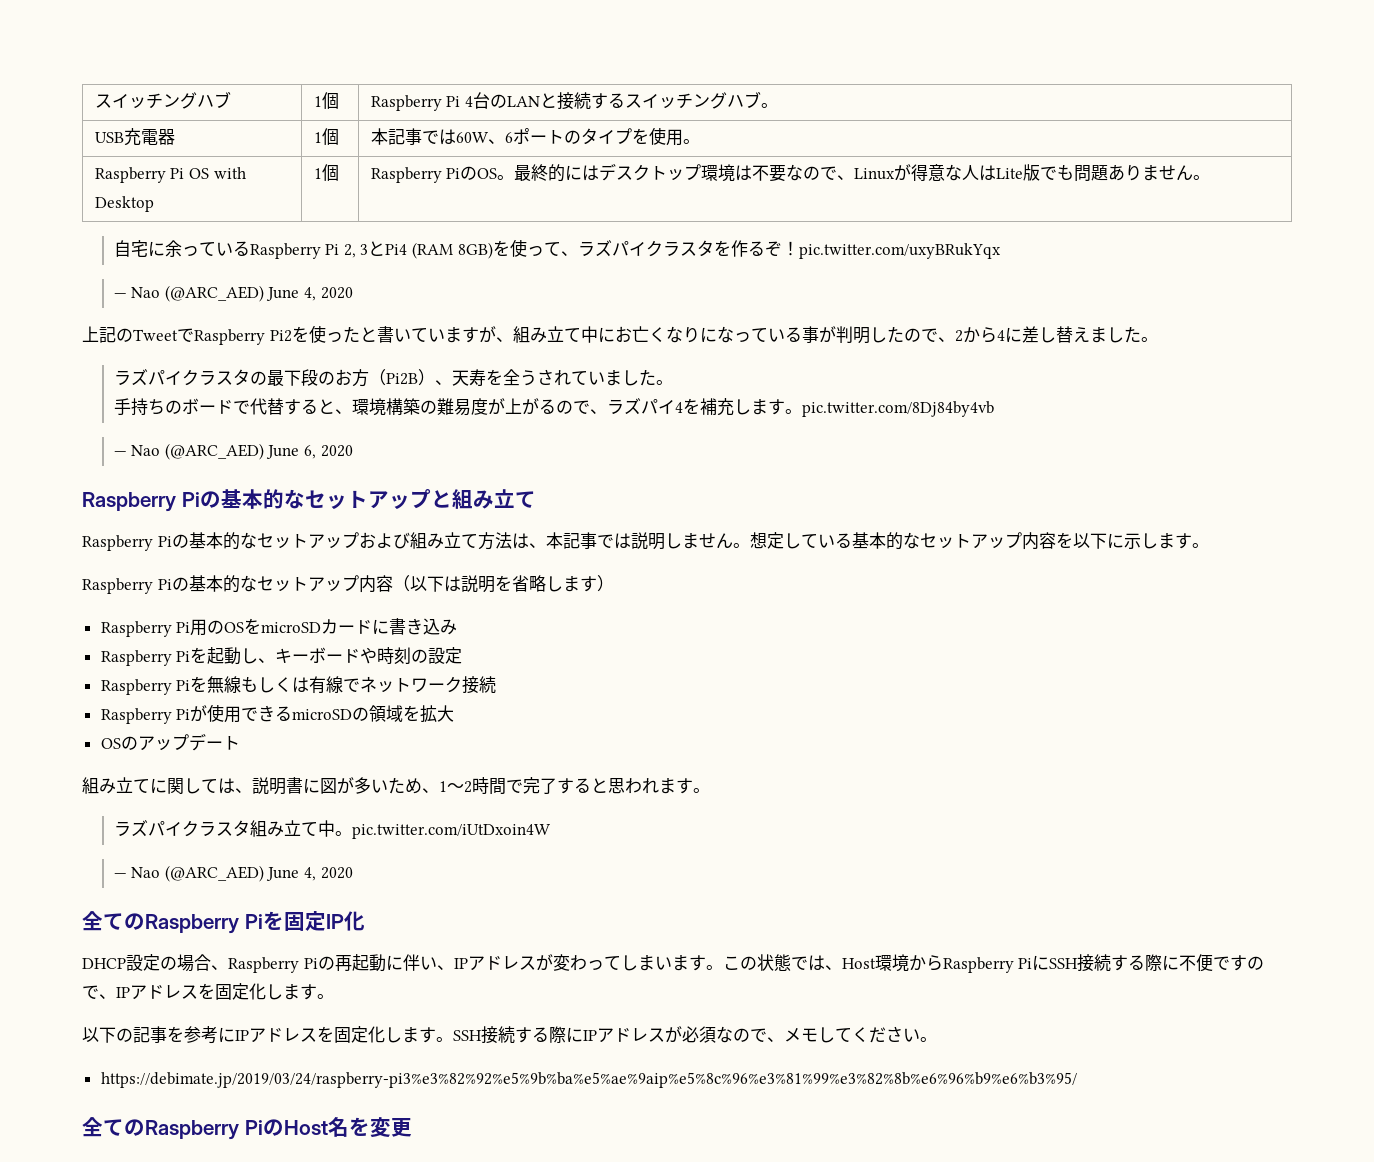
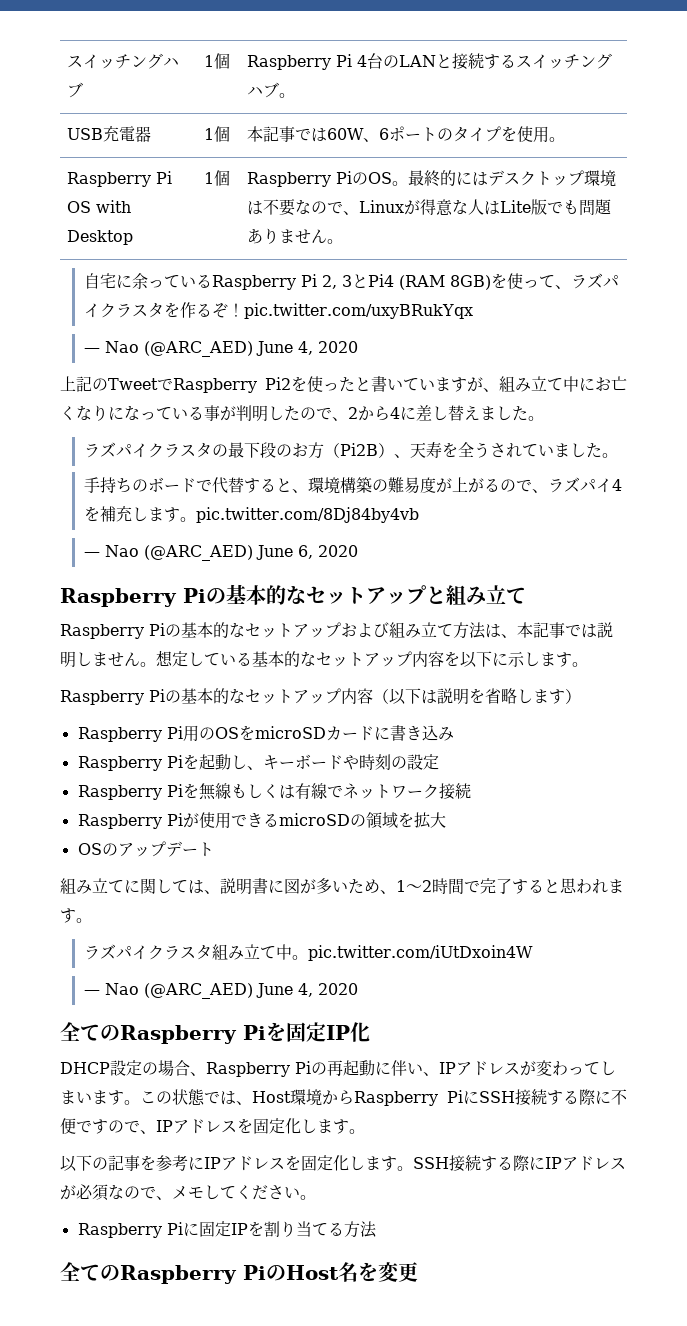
[100,1072,1077,1088] https://debimate.jp/2019/03/24/raspberry-pi3%e3%82%92%e5%9b%ba%e5%ae%9aip%e5%8c%96%e3%81%99%e3%82%8b%e6%96%b9%e6%b3%95/ -> [77,1221,377,1238] Raspberry Piに固定IPを割り当てる方法

